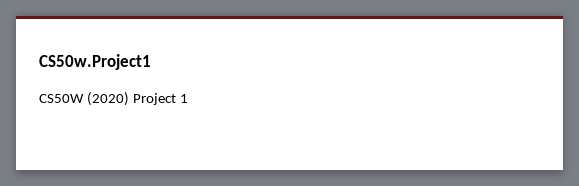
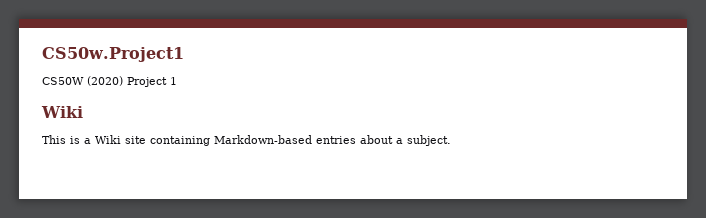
(188, 98) none -> [41,106,83,118] [42,135,451,146] // Wiki // This is a Wiki site containing Markdown-based entries about a subject.

